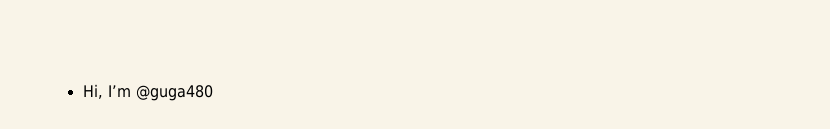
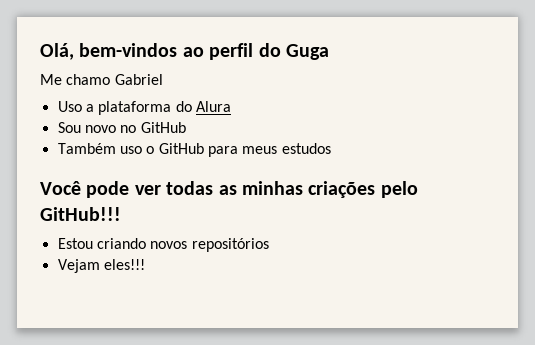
[82,84,213,101] Hi, I’m @guga480 -> [40,43,329,60] [40,74,163,85] [57,101,231,115] [57,122,186,133] [57,143,331,157] [40,181,418,198] [40,207,121,221] [57,238,269,252] [57,259,145,273] Olá, bem-vindos ao perfil do Guga // Me chamo Gabriel // Uso a plataforma do Alura // Sou novo no GitHub // Também uso o GitHub para meus estudos // Você pode ver todas as minhas criações pelo GitHub!!! // Estou criando novos repositórios // Vejam eles!!!

